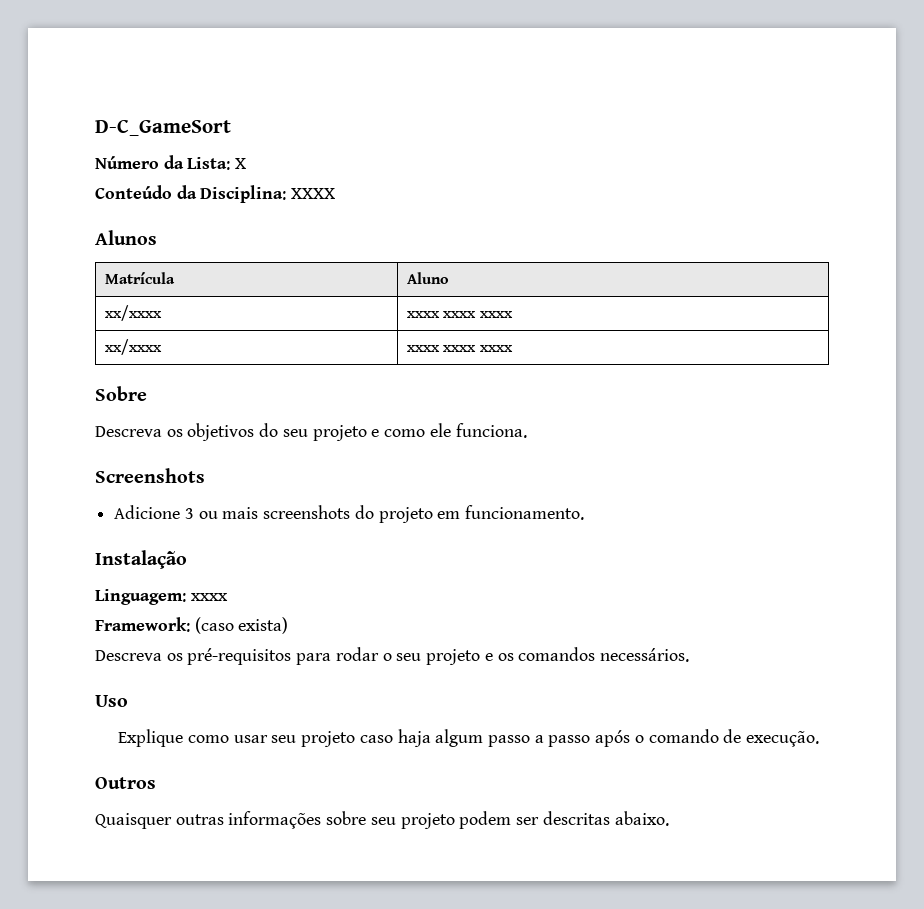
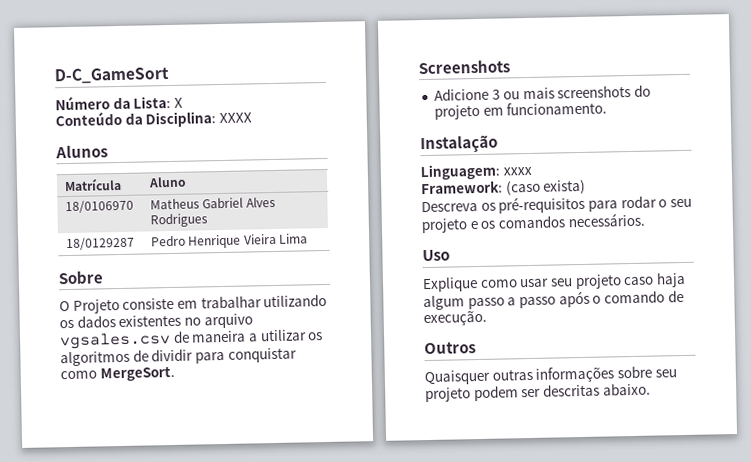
[105,305,163,321] [407,311,513,318] [105,339,163,355] [407,345,513,352] [95,386,147,401] [95,423,527,441] xx/xxxx | xxxx xxxx xxxx // xx/xxxx | xxxx xxxx xxxx // Sobre // Descreva os objetivos do seu projeto e como ele funciona. -> [65,199,135,214] [150,196,276,210] [150,213,209,228] [66,236,136,251] [151,233,308,249] [58,270,103,285] [59,293,328,314] [59,313,253,329] [59,329,324,350] [60,347,297,367] [60,365,175,382] 18/0106970 | Matheus Gabriel Alves Rodrigues // 18/0129287 | Pedro Henrique Vieira Lima // Sobre // O Projeto consiste em trabalhar utilizando os dados existentes no arquivo vgsales.csv de maneira a utilizar os algoritmos de dividir para conquistar como MergeSort.

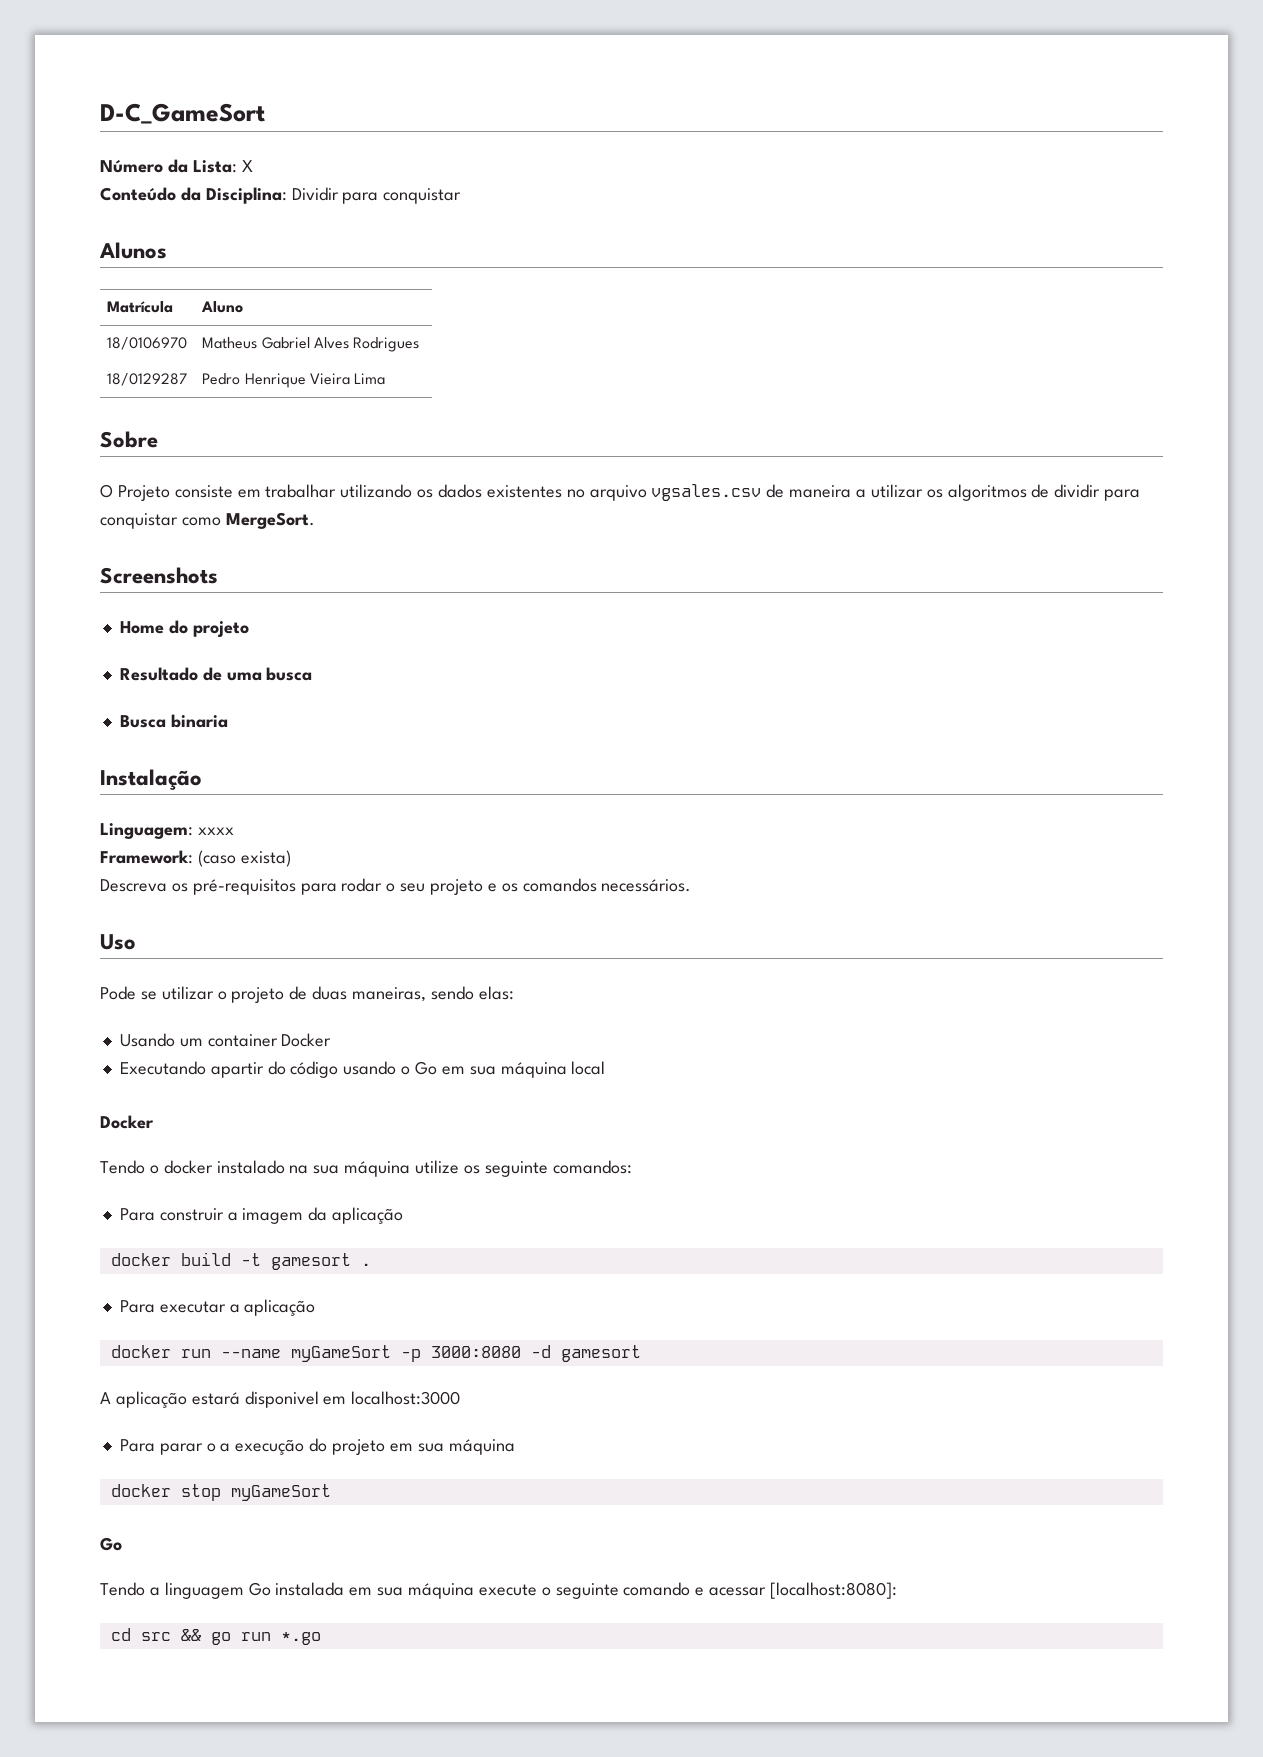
[218,112,252,124] XXXX -> [291,187,462,204] Dividir para conquistar
[433,84,652,101] [433,101,608,120] Adicione 3 ou mais screenshots do projeto em funcionamento. -> [119,620,249,637] [119,667,313,681] [119,714,228,728] Home do projeto // Resultado de uma busca // Busca binaria
[422,271,686,293] [423,289,684,311] [423,310,487,327] [424,341,476,355] [424,365,677,386] [425,382,651,403] Explique como usar seu projeto caso haja algum passo a passo após o comando de execução. // Outros // Quaisquer outras informações sobre seu projeto podem ser descritas abaixo. -> [100,986,514,1003] [119,1033,332,1047] [119,1061,606,1078] [100,1115,154,1129] [100,1160,632,1177] [119,1207,404,1224] [110,1252,371,1270] [119,1299,316,1316] [110,1345,641,1362] [100,1391,461,1408] [119,1438,515,1455] [110,1484,331,1501] [100,1537,122,1551] [100,1582,898,1599] [110,1628,321,1645] Pode se utilizar o projeto de duas maneiras, sendo elas: // Usando um container Docker // Executando apartir do código usando o Go em sua máquina local // Docker // Tendo o docker instalado na sua máquina utilize os seguinte comandos: // Para construir a imagem da aplicação // docker build -t gamesort . // Para executar a aplicação // docker run --name myGameSort -p 3000:8080 -d gamesort // A aplicação estará disponivel em localhost:3000 // Para parar o a execução do projeto em sua máquina // docker stop myGameSort // Go // Tendo a linguagem Go instalada em sua máquina execute o seguinte comando e acessar [localhost:8080]: // cd src && go run *.go

